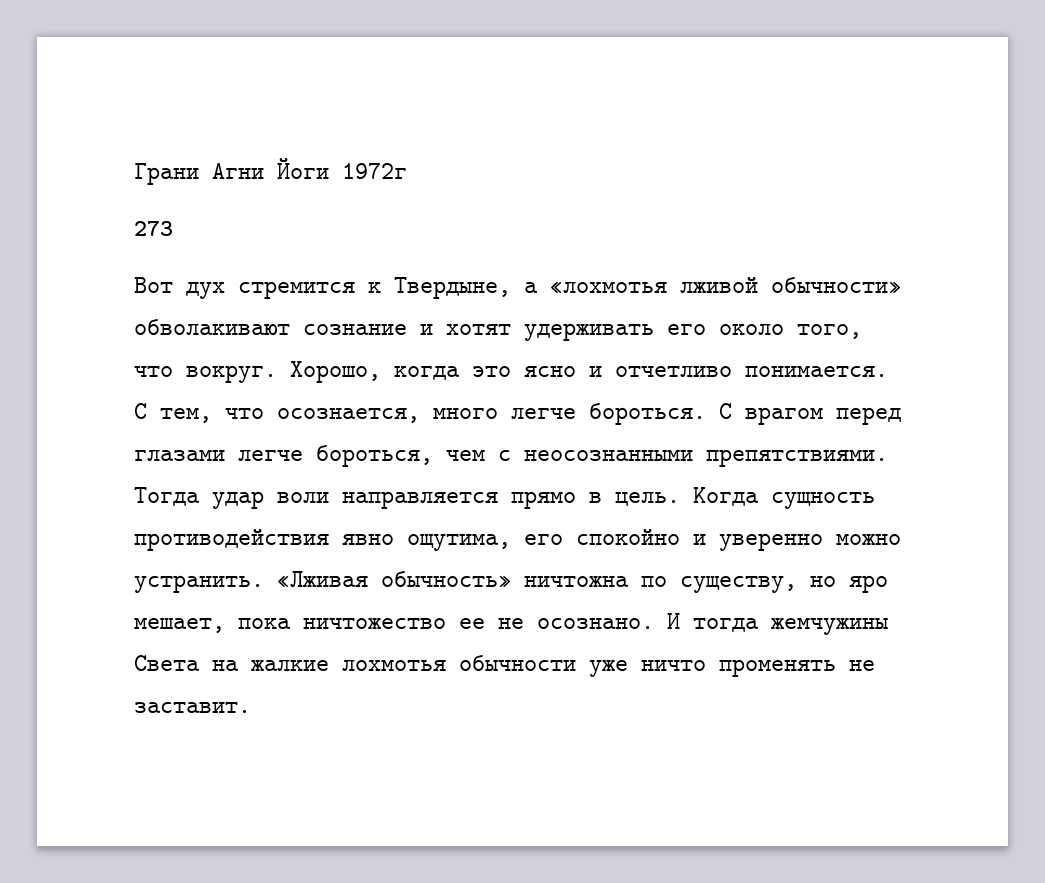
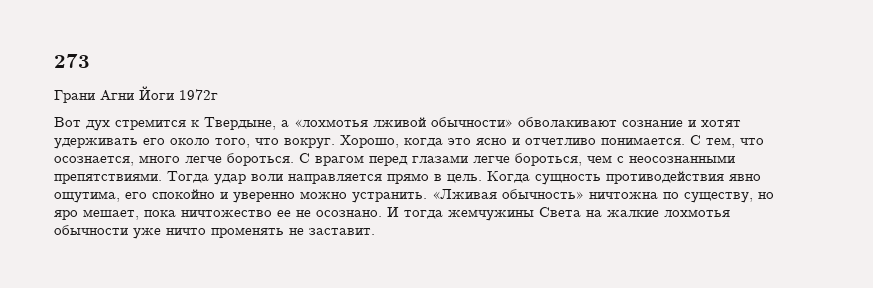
(134, 174) none -> [54,54,90,68] 273 //
[134,221,173,236] // 273 -> (218, 94) none

